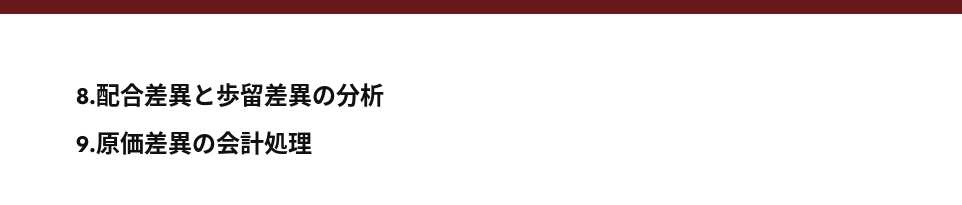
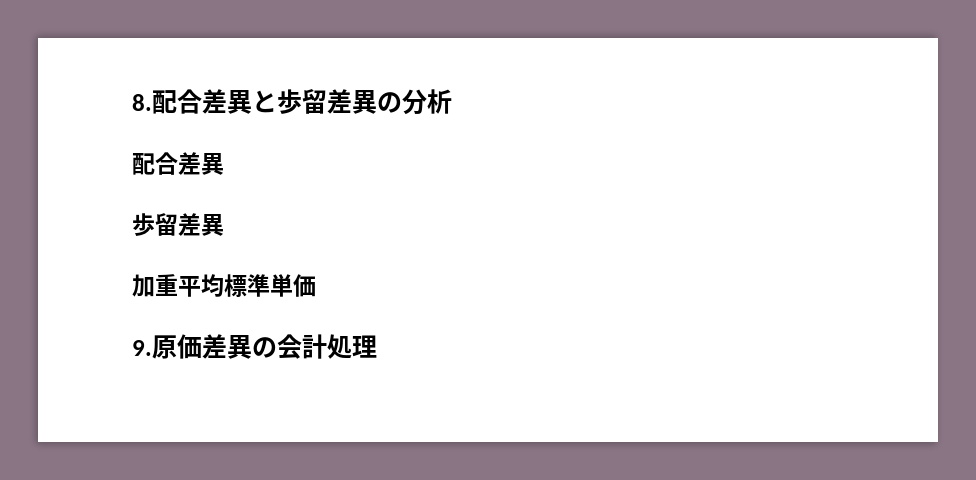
(384, 95) none -> [132,152,224,175] [132,213,224,236] [132,274,316,297] // 配合差異 // 歩留差異 // 加重平均標準単価

